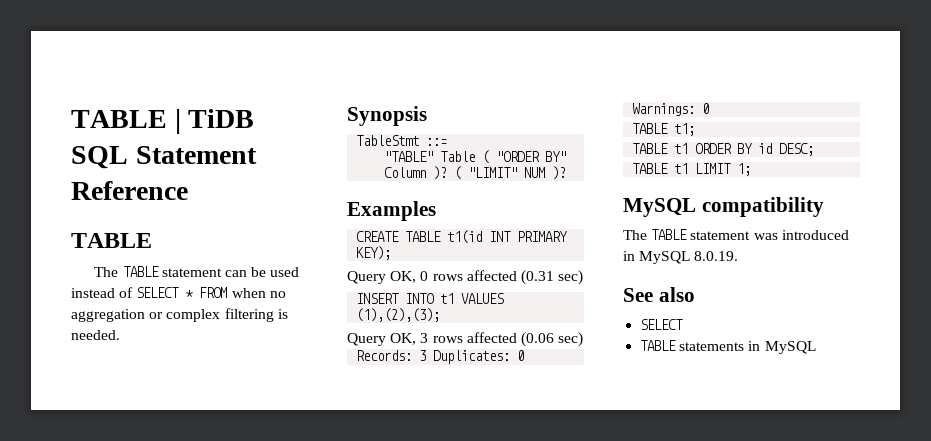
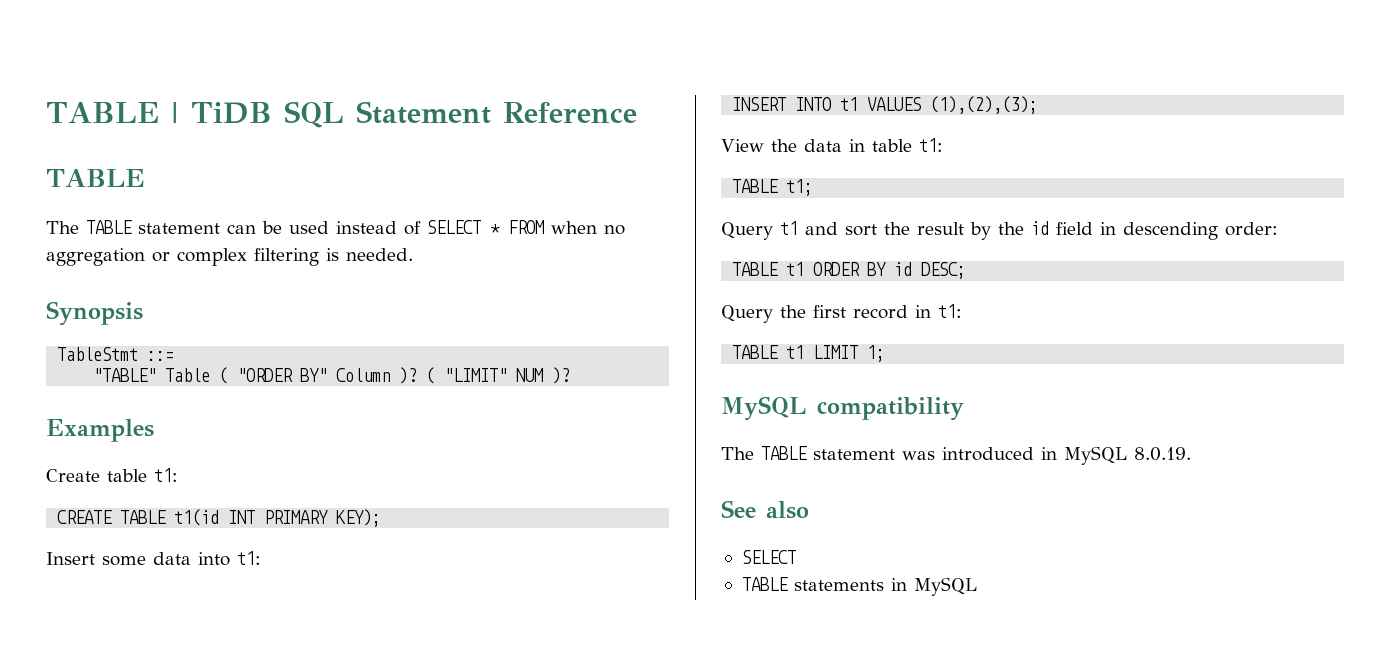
(436, 211) none -> [46,468,178,482] // Create table t1:
[347,270,584,285] Query OK, 0 rows affected (0.31 sec) -> [46,551,261,566] Insert some data into t1:
[347,332,584,347] [356,350,525,364] [632,103,710,116] [632,123,696,136] Query OK, 3 rows affected (0.06 sec) // Records: 3 Duplicates: 0 Warnings: 0 // TABLE t1; -> [721,138,943,152] [732,179,814,196] [721,221,1278,240] View the data in table t1: // TABLE t1; // Query t1 and sort the result by the id field in descending order:
(815, 149) none -> [721,304,962,323] // Query the first record in t1:

